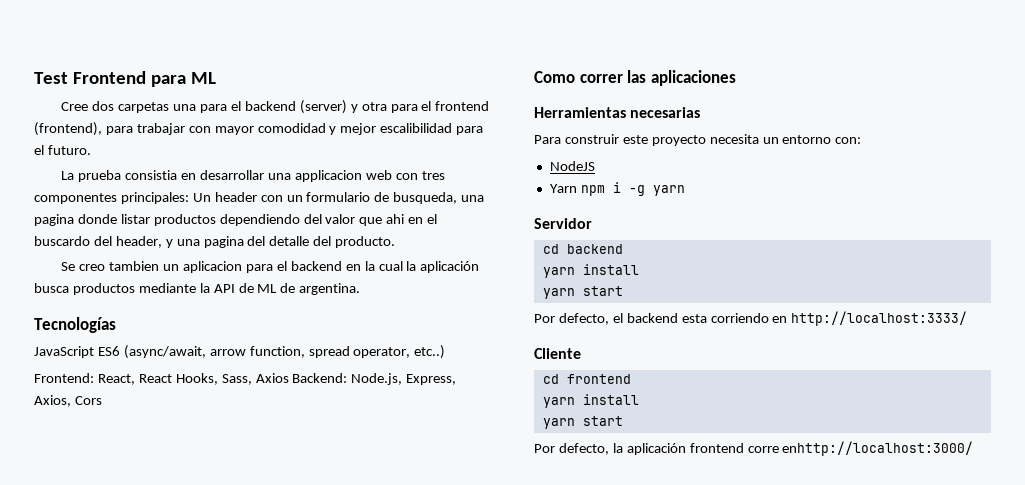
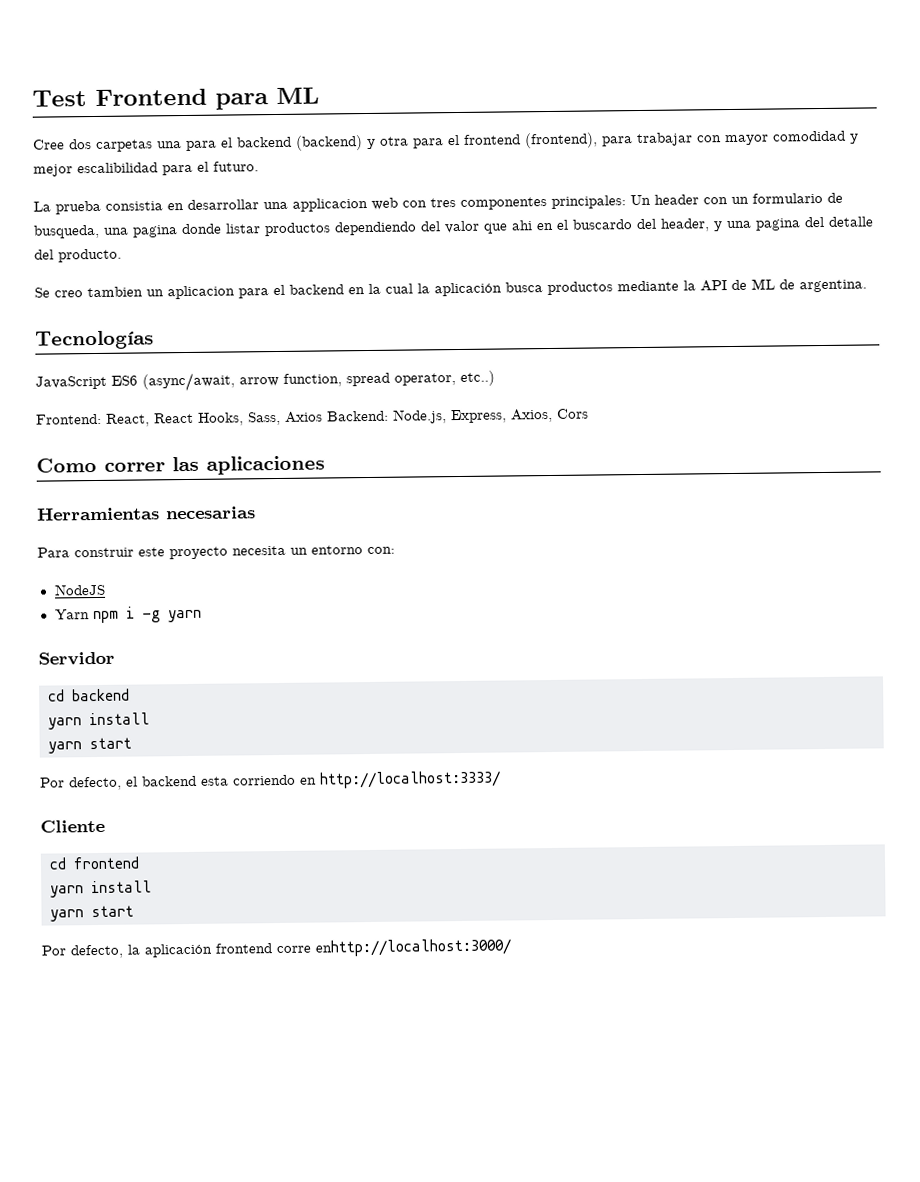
[299,100,347,114] (server) -> [295,135,363,151] (backend)

